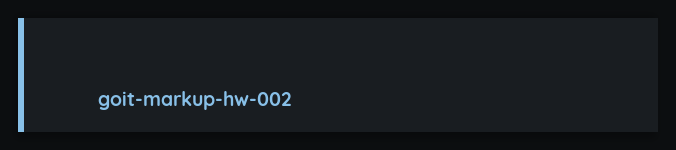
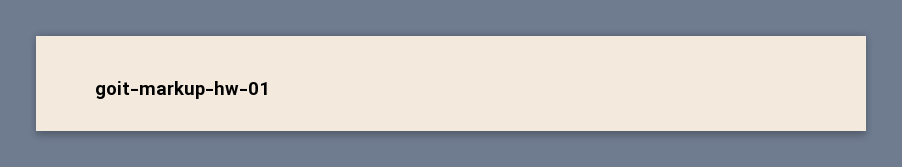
[98,91,291,110] goit-markup-hw-002 -> [95,81,270,99] goit-markup-hw-01

